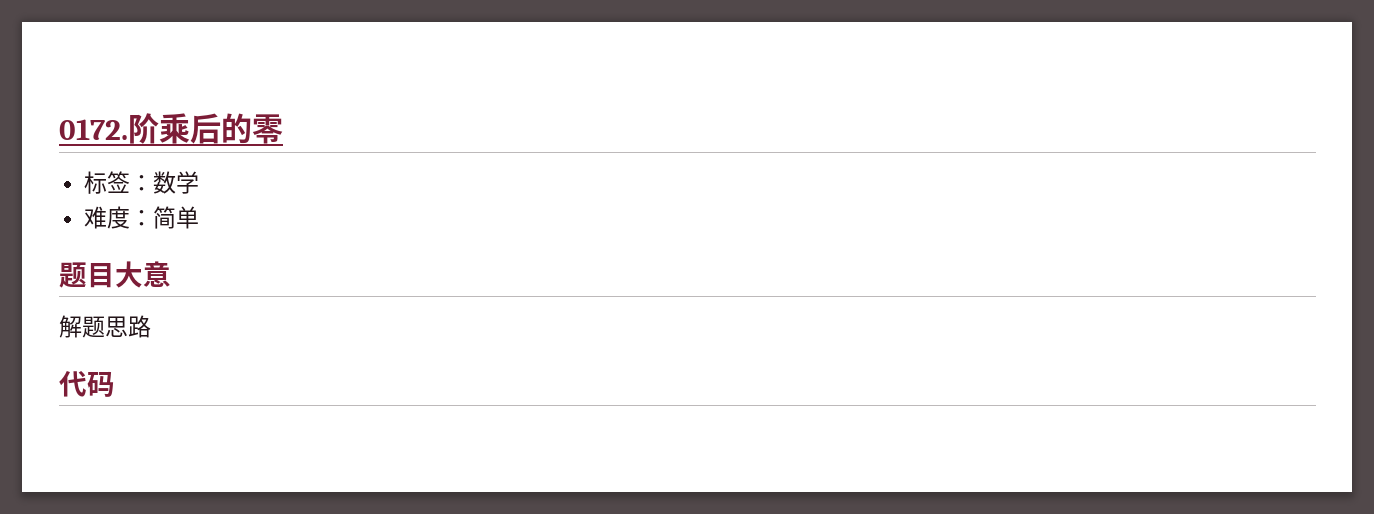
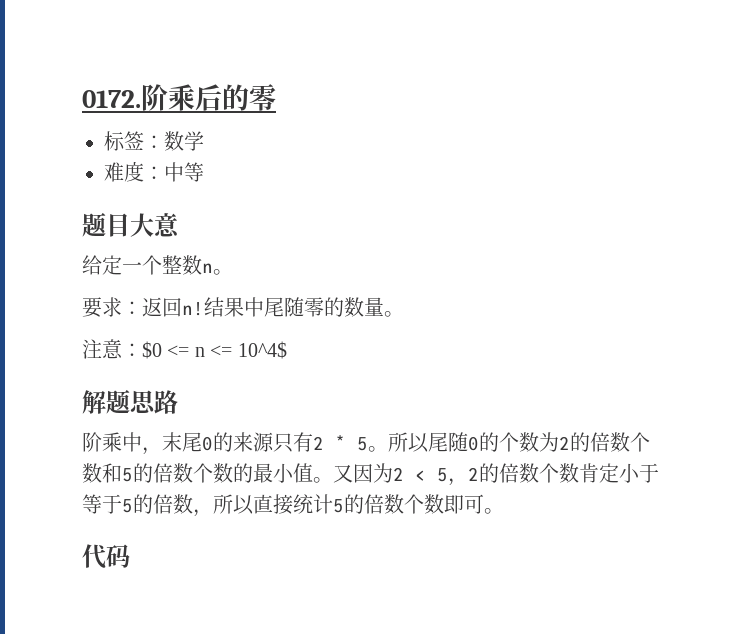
[153,206,200,229] 简单 -> [164,162,204,182] 中等
[59,315,151,338] 解题思路 -> [82,255,233,275] [82,297,404,318] [82,339,287,359] [82,389,178,414] [82,432,650,455] [82,463,659,486] [82,494,504,517] 给定一个整数n。 // 要求：返回n!结果中尾随零的数量。 // 注意：$0 <= n <= 10^4$ // 解题思路 // 阶乘中，末尾0的来源只有2 * 5。所以尾随0的个数为2的倍数个数和5的倍数个数的最小值。又因为2 < 5，2的倍数个数肯定小于等于5的倍数，所以直接统计5的倍数个数即可。

